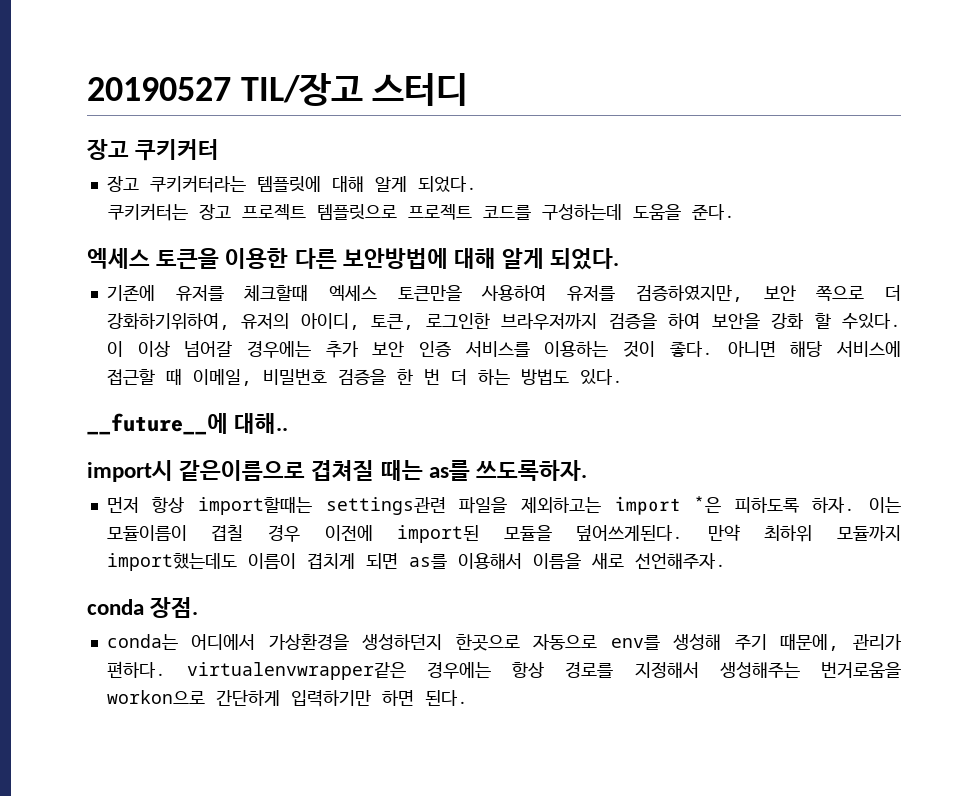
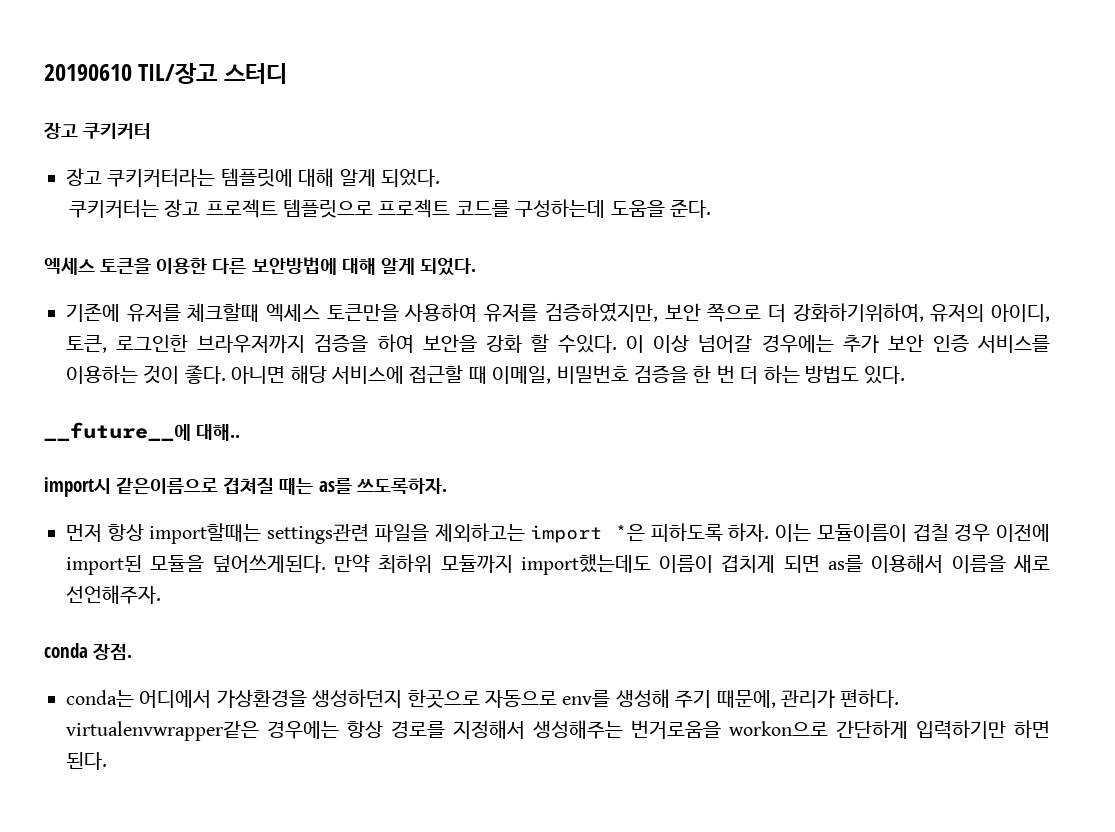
[87,77,231,101] 20190527 -> [44,64,132,81] 20190610

